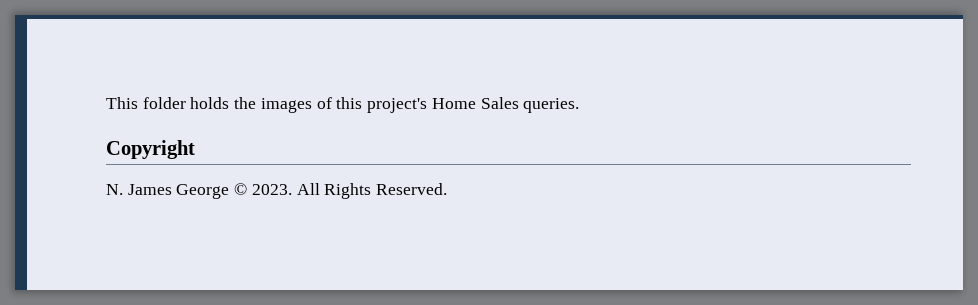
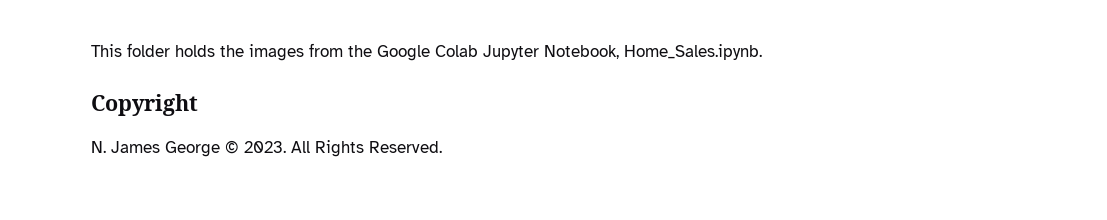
[316,97,580,113] of this project's Home Sales queries. -> [309,43,762,61] from the Google Colab Jupyter Notebook, Home_Sales.ipynb.

